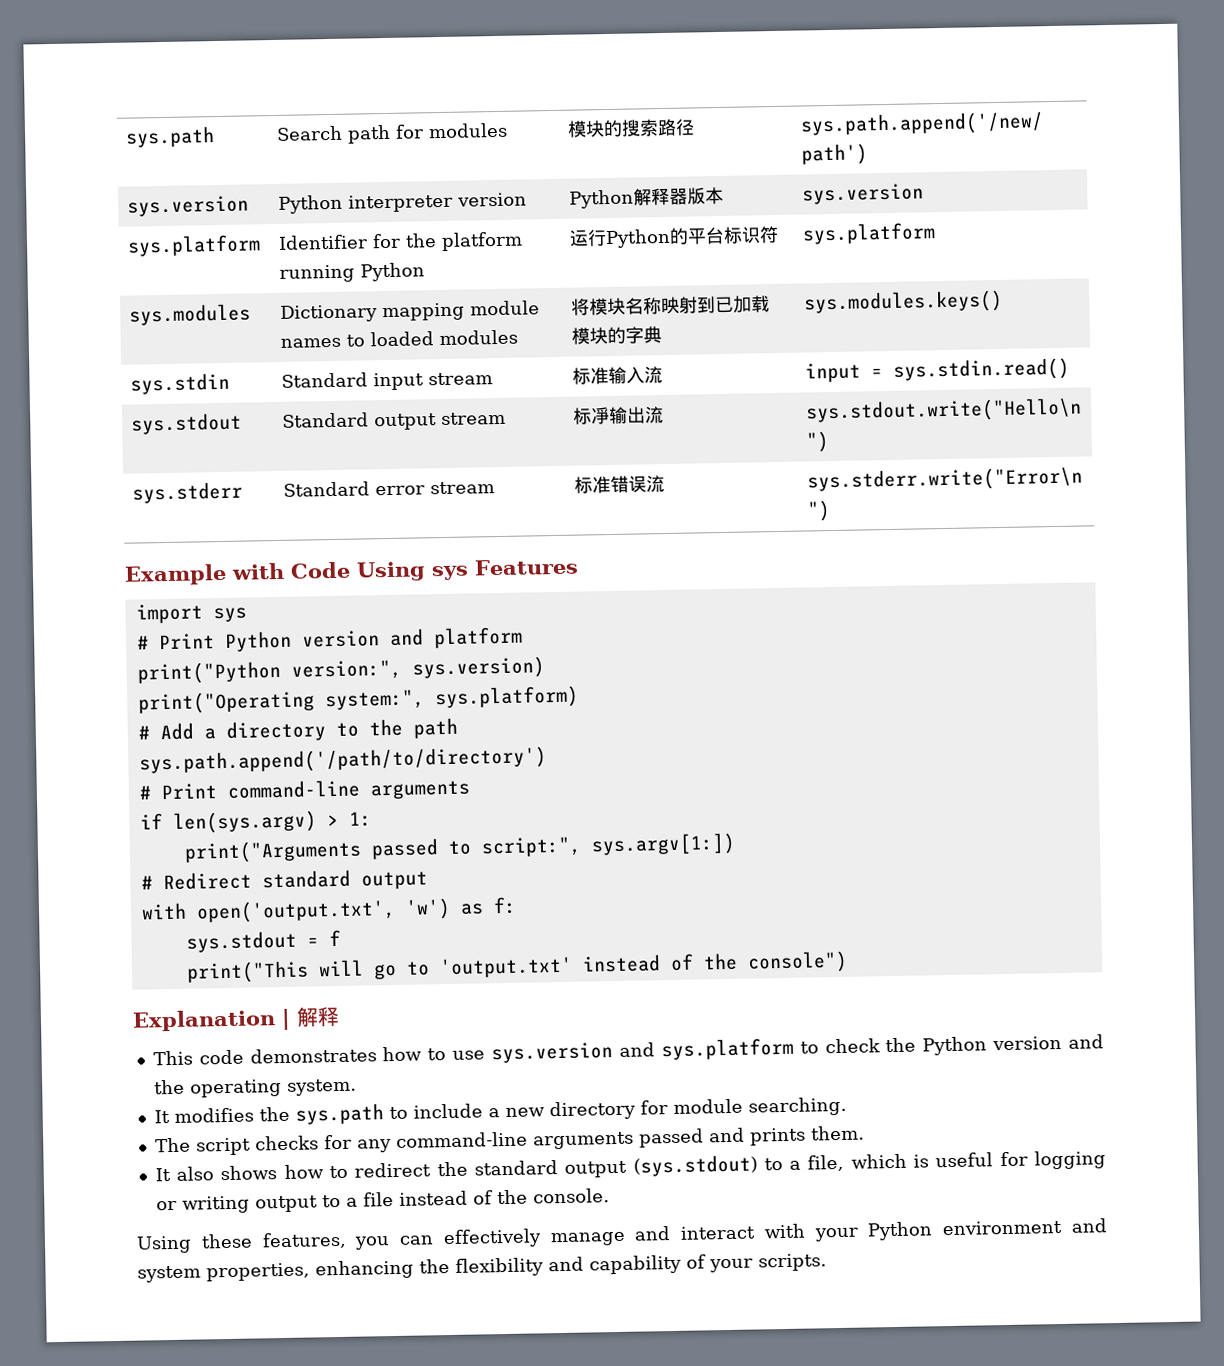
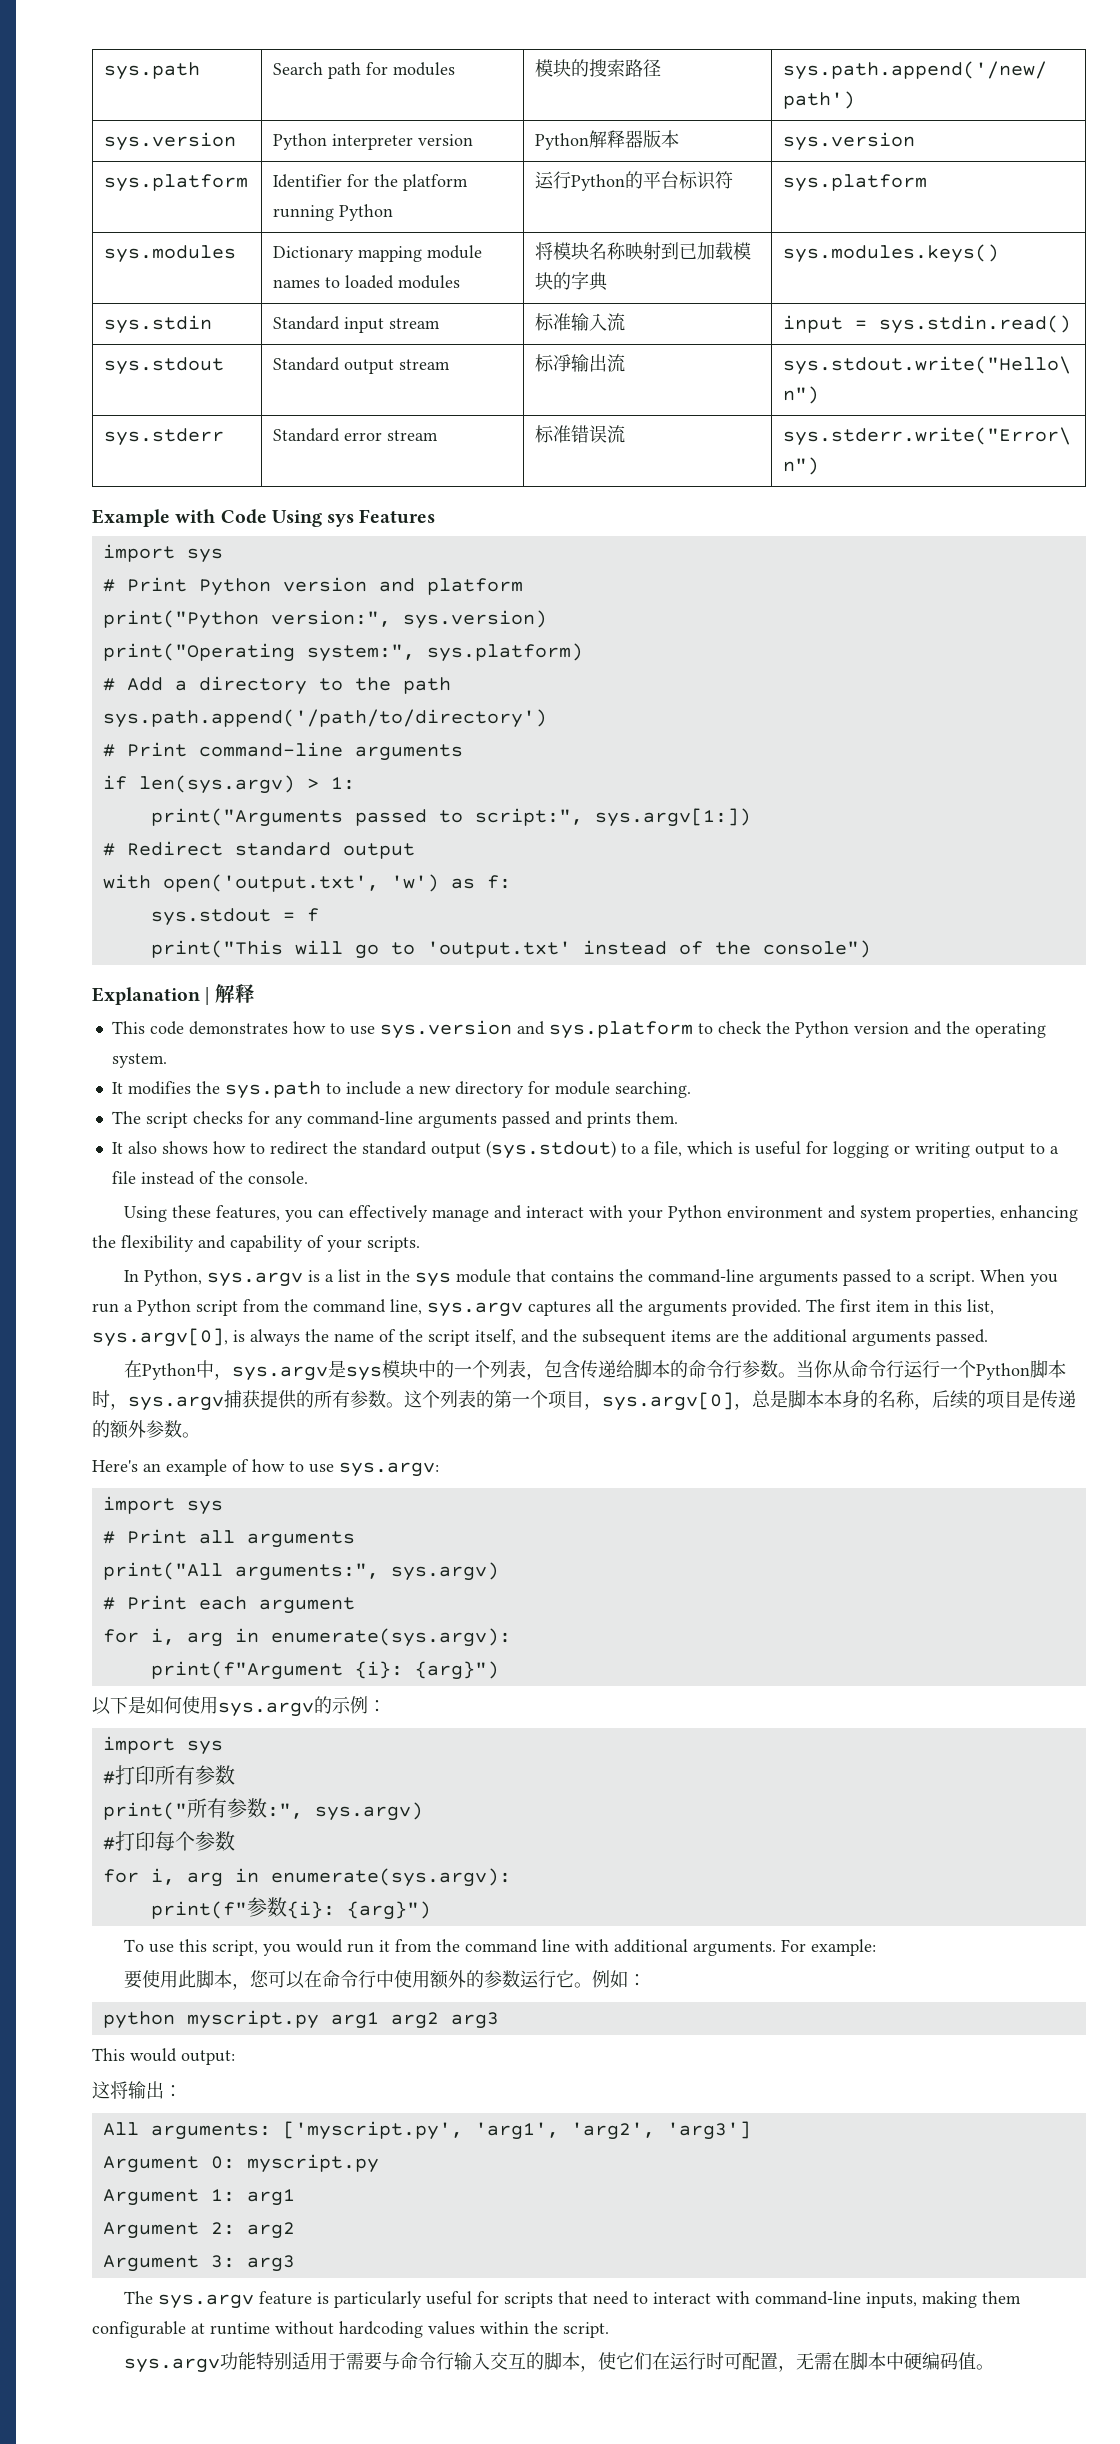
(827, 1262) none -> [123,1269,1058,1287] [92,1299,994,1317] [92,1328,988,1347] [123,1360,1066,1381] [92,1390,1076,1411] [92,1420,200,1439] [92,1459,439,1477] [102,1496,223,1515] [102,1529,355,1548] [102,1562,499,1581] [102,1595,355,1614] [102,1628,511,1647] [150,1661,499,1680] [92,1696,386,1717] [102,1736,223,1755] [102,1765,235,1785] [102,1798,423,1821] [102,1831,235,1851] [102,1868,511,1887] [150,1897,431,1920] [123,1939,876,1956] [123,1970,646,1990] [102,2010,499,2029] [92,2048,235,2065] [92,2081,182,2099] [102,2121,751,2140] [102,2154,379,2173] [102,2189,295,2206] [102,2222,295,2239] [102,2255,295,2272] [123,2291,1021,2309] [92,2321,609,2338] [123,2352,994,2373] // In Python, sys.argv is a list in the sys module that contains the command-line arguments passed to a script. When you run a Python script from the command line, sys.argv captures all the arguments provided. The first item in this list, sys.argv[0], is always the name of the script itself, and the subsequent items are the additional arguments passed. // 在Python中，sys.argv是sys模块中的一个列表，包含传递给脚本的命令行参数。当你从命令行运行一个Python脚本时，sys.argv捕获提供的所有参数。这个列表的第一个项目，sys.argv[0]，总是脚本本身的名称，后续的项目是传递的额外参数。 // Here's an example of how to use sys.argv: // import sys // # Print all arguments // print("All arguments:", sys.argv) // # Print each argument // for i, arg in enumerate(sys.argv): // print(f"Argument {i}: {arg}") // 以下是如何使用sys.argv的示例： // import sys // #打印所有参数 // print("所有参数:", sys.argv) // #打印每个参数 // for i, arg in enumerate(sys.argv): // print(f"参数{i}: {arg}") // To use this script, you would run it from the command line with additional arguments. For example: // 要使用此脚本，您可以在命令行中使用额外的参数运行它。例如： // python myscript.py arg1 arg2 arg3 // This would output: // 这将输出： // All arguments: ['myscript.py', 'arg1', 'arg2', 'arg3'] // Argument 0: myscript.py // Argument 1: arg1 // Argument 2: arg2 // Argument 3: arg3 // The sys.argv feature is particularly useful for scripts that need to interact with command-line inputs, making them configurable at runtime without hardcoding values within the script. // sys.argv功能特别适用于需要与命令行输入交互的脚本，使它们在运行时可配置，无需在脚本中硬编码值。

